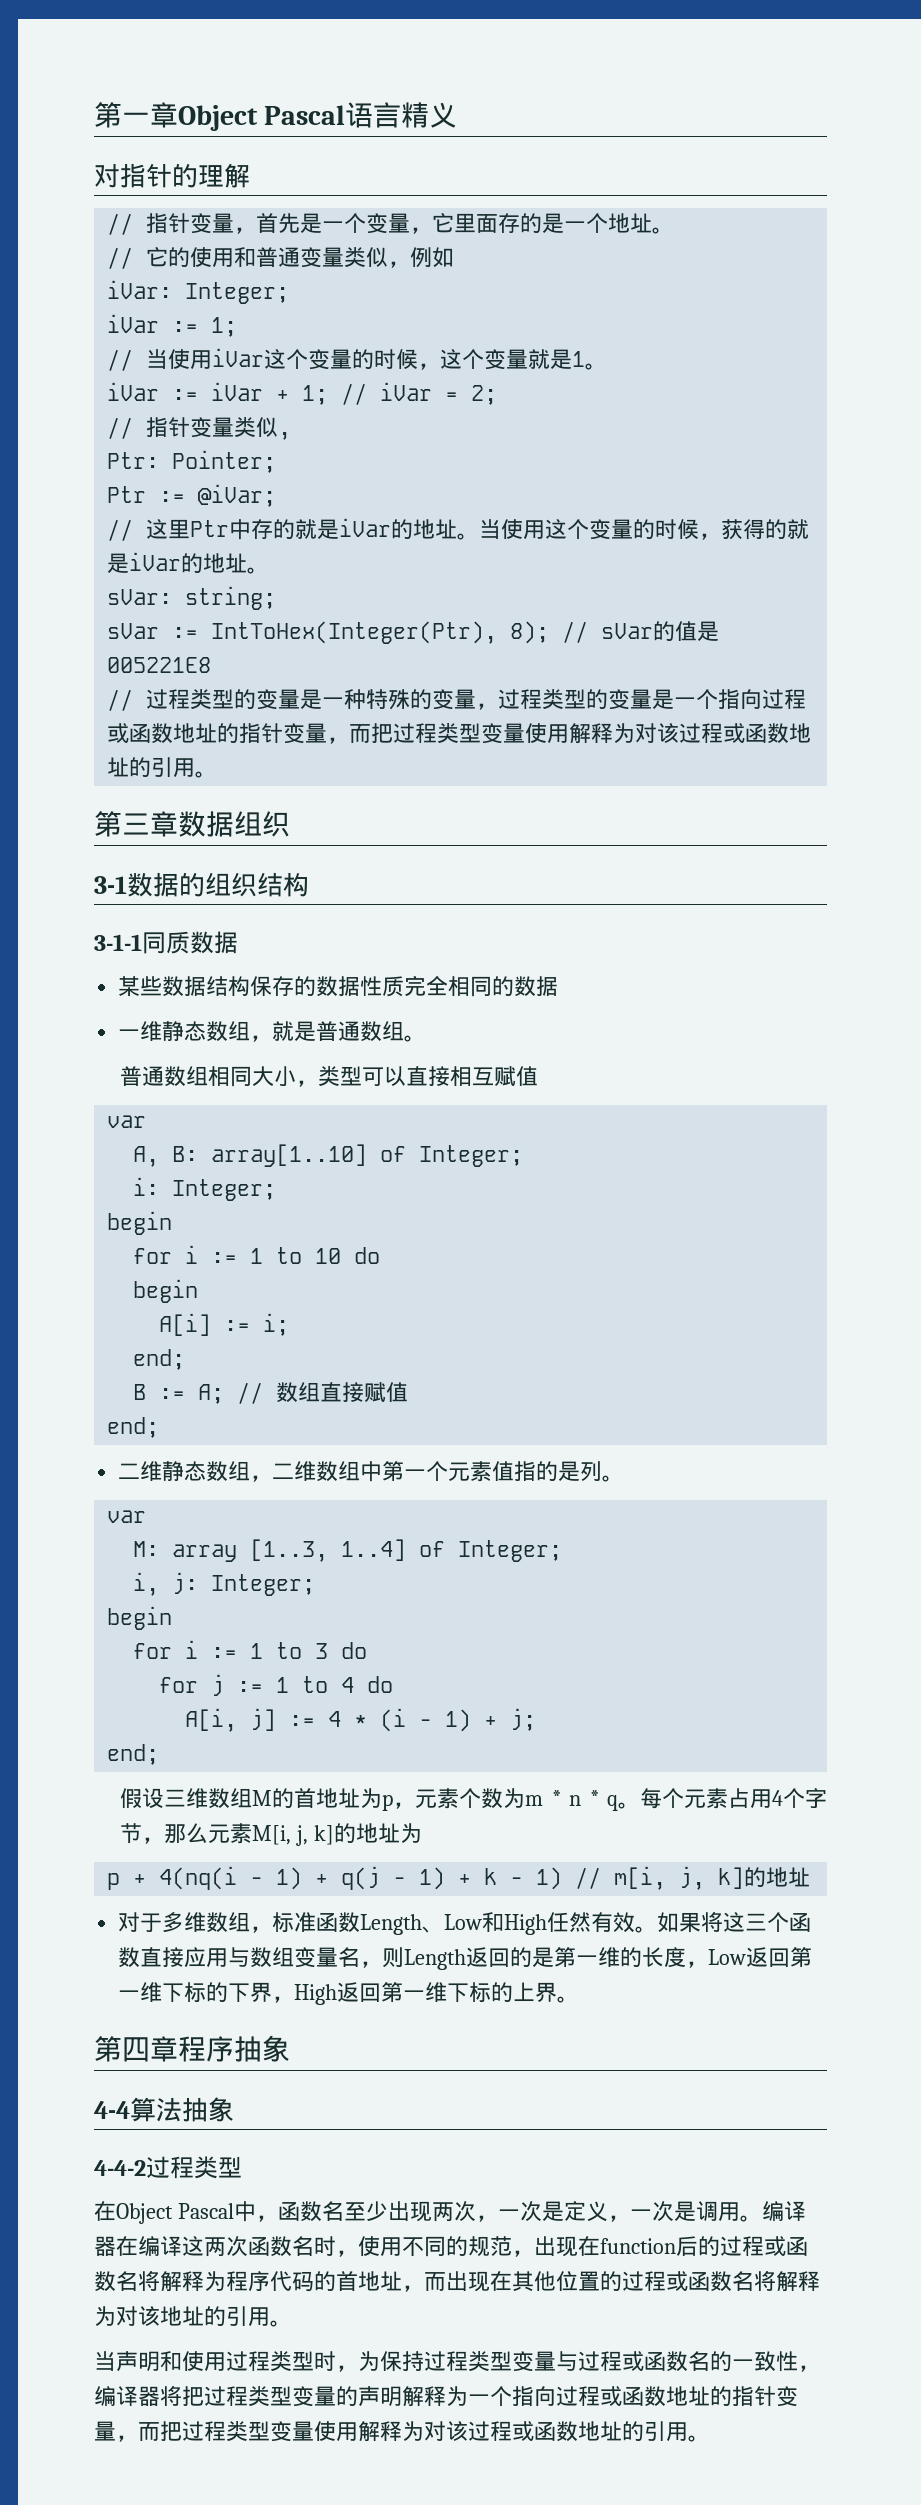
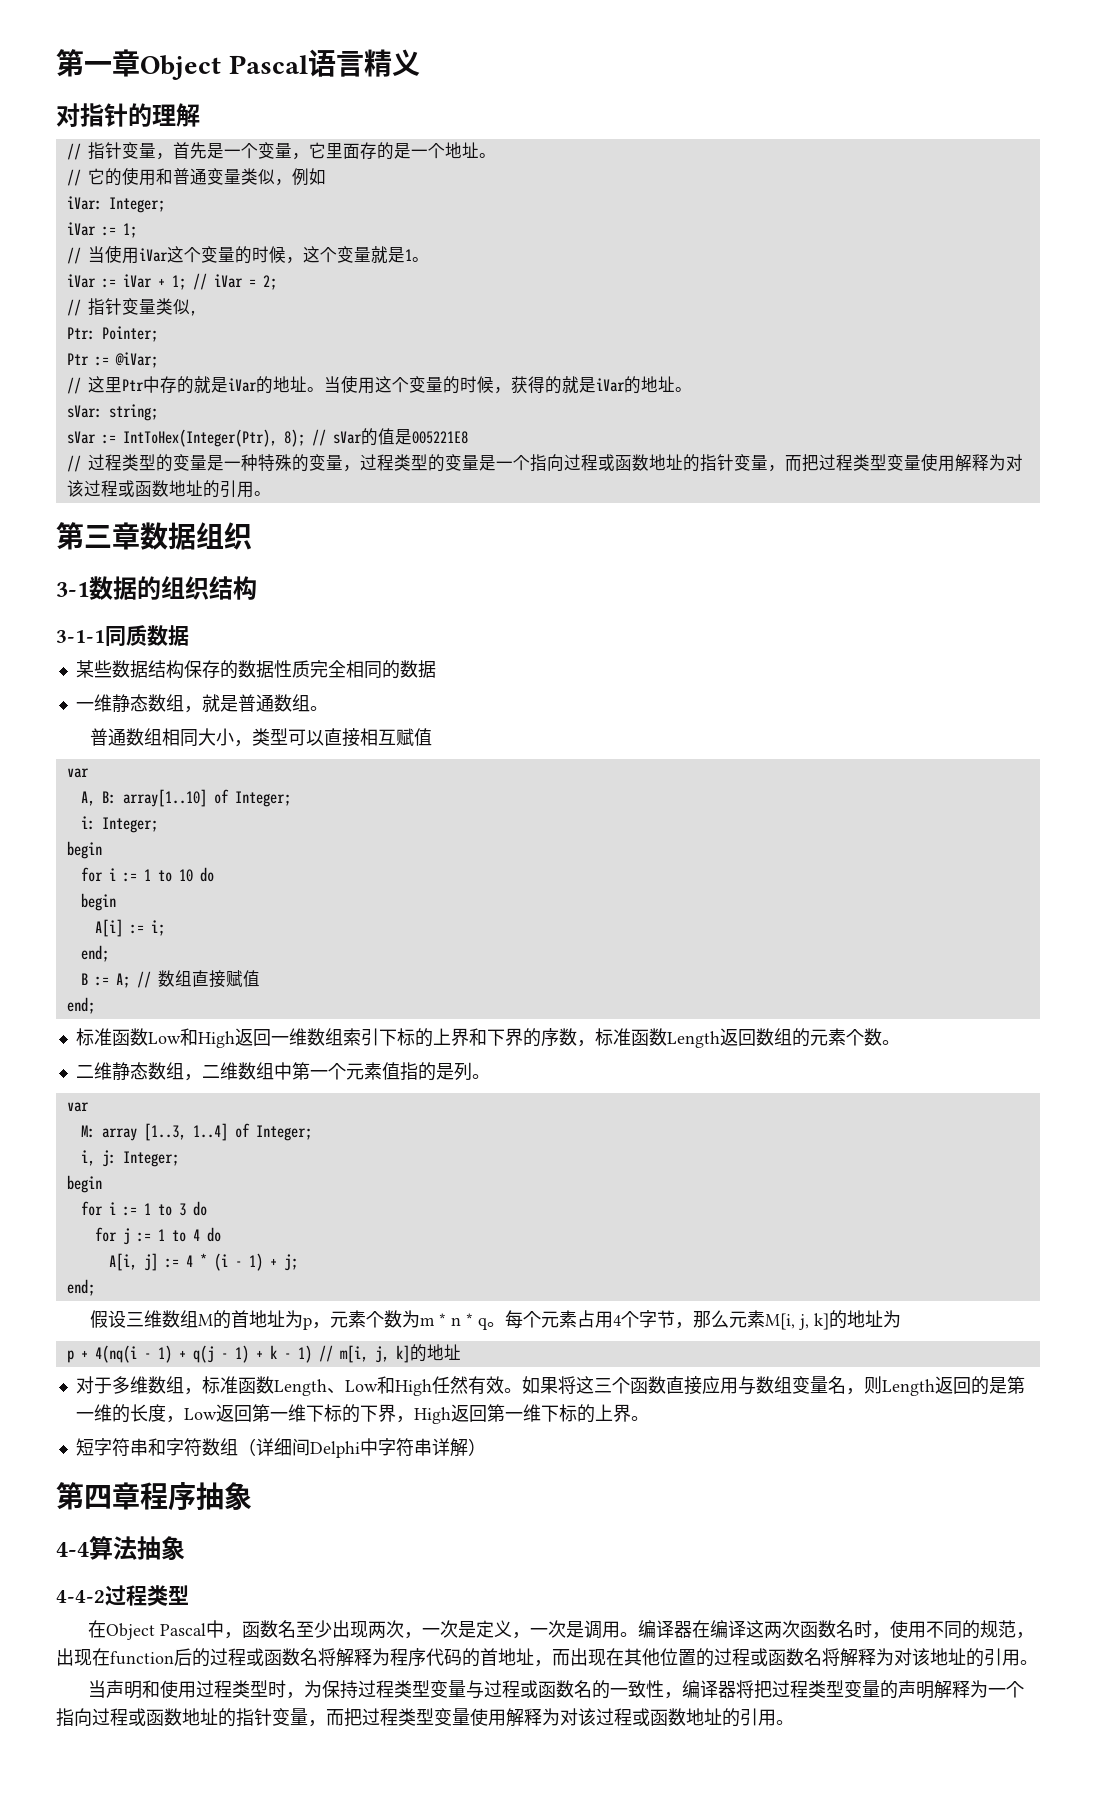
(160, 1427) none -> [75,1028,900,1048] // 标准函数Low和High返回一维数组索引下标的上界和下界的序数，标准函数Length返回数组的元素个数。
(580, 1999) none -> [75,1438,486,1458] // 短字符串和字符数组（详细间Delphi中字符串详解）

